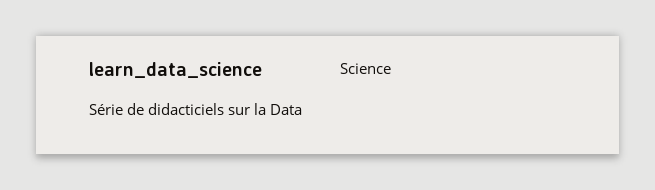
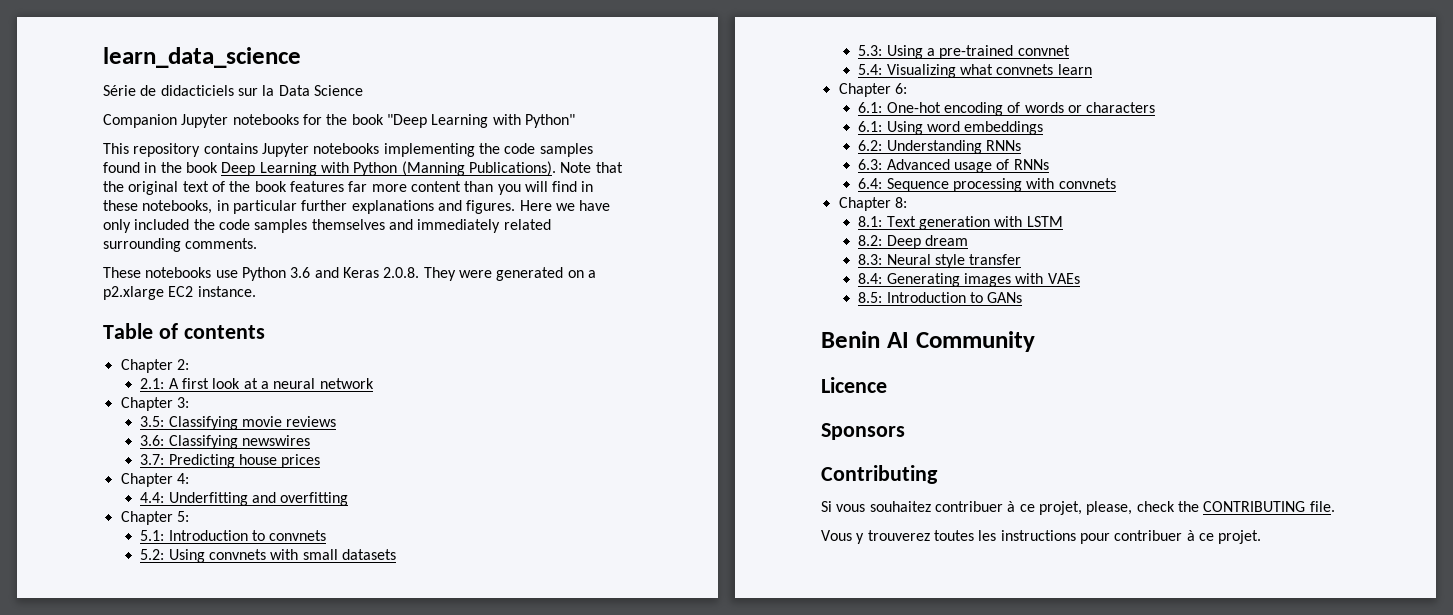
(391, 68) none -> [103,114,575,128] [103,143,593,157] [103,161,623,176] [103,181,594,195] [103,200,611,214] [103,219,551,233] [103,238,258,252] [103,267,596,281] [103,286,256,300] [103,323,265,339] [120,359,189,373] [140,378,374,389] [120,397,189,411] [140,416,337,430] [140,435,311,449] [140,454,321,468] [120,473,189,487] [140,492,349,506] [120,511,189,525] [140,530,327,541] [140,549,396,563] [858,45,1070,59] [858,64,1092,78] [838,83,907,97] [858,102,1156,116] [858,121,1044,135] [858,140,1022,154] [858,159,1049,173] [858,178,1116,192] [838,197,907,211] [858,216,1063,230] [858,235,969,249] [858,254,1022,268] [858,273,1080,287] [858,292,1023,303] [821,331,1035,352] [821,377,887,393] [821,423,905,440] [821,465,938,484] [821,501,1335,515] [821,530,1262,544] // Companion Jupyter notebooks for the book "Deep Learning with Python" // This repository contains Jupyter notebooks implementing the code samples found in the book Deep Learning with Python (Manning Publications). Note that the original text of the book features far more content than you will find in these notebooks, in particular further explanations and figures. Here we have only included the code samples themselves and immediately related surrounding comments. // These notebooks use Python 3.6 and Keras 2.0.8. They were generated on a p2.xlarge EC2 instance. // Table of contents // Chapter 2: // 2.1: A first look at a neural network // Chapter 3: // 3.5: Classifying movie reviews // 3.6: Classifying newswires // 3.7: Predicting house prices // Chapter 4: // 4.4: Underfitting and overfitting // Chapter 5: // 5.1: Introduction to convnets // 5.2: Using convnets with small datasets // 5.3: Using a pre-trained convnet // 5.4: Visualizing what convnets learn // Chapter 6: // 6.1: One-hot encoding of words or characters // 6.1: Using word embeddings // 6.2: Understanding RNNs // 6.3: Advanced usage of RNNs // 6.4: Sequence processing with convnets // Chapter 8: // 8.1: Text generation with LSTM // 8.2: Deep dream // 8.3: Neural style transfer // 8.4: Generating images with VAEs // 8.5: Introduction to GANs // Benin AI Community // Licence // Sponsors // Contributing // Si vous souhaitez contribuer à ce projet, please, check the CONTRIBUTING file. // Vous y trouverez toutes les instructions pour contribuer à ce projet.

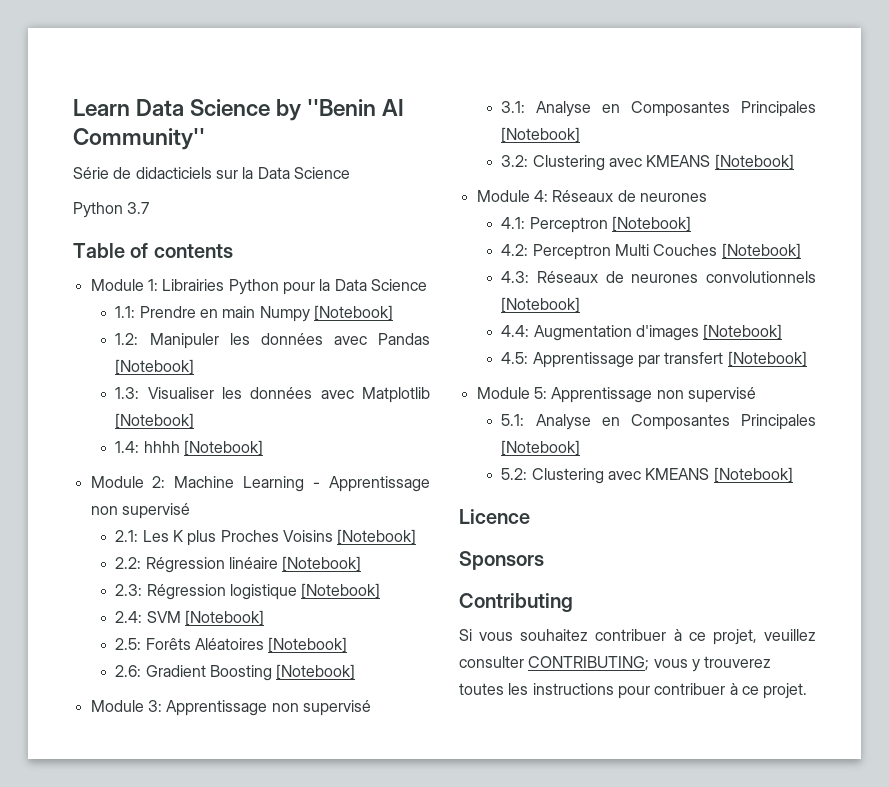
[103,47,301,68] learn_data_science -> [73,99,405,121] [73,128,205,150] Learn Data Science by ''Benin AI Community''
[103,114,575,128] [103,143,593,157] [103,161,623,176] [103,181,594,195] [103,200,611,214] [103,219,551,233] [103,238,258,252] [103,267,596,281] [103,286,256,300] [103,323,265,339] [120,359,189,373] [140,378,374,389] [120,397,189,411] [140,416,337,430] [140,435,311,449] [140,454,321,468] [120,473,189,487] [140,492,349,506] [120,511,189,525] [140,530,327,541] [140,549,396,563] [858,45,1070,59] [858,64,1092,78] [838,83,907,97] [858,102,1156,116] [858,121,1044,135] [858,140,1022,154] [858,159,1049,173] [858,178,1116,192] [838,197,907,211] [858,216,1063,230] [858,235,969,249] [858,254,1022,268] [858,273,1080,287] [858,292,1023,303] [821,331,1035,352] Companion Jupyter notebooks for the book "Deep Learning with Python" // This repository contains Jupyter notebooks implementing the code samples found in the book Deep Learning with Python (Manning Publications). Note that the original text of the book features far more content than you will find in these notebooks, in particular further explanations and figures. Here we have only included the code samples themselves and immediately related surrounding comments. // These notebooks use Python 3.6 and Keras 2.0.8. They were generated on a p2.xlarge EC2 instance. // Table of contents // Chapter 2: // 2.1: A first look at a neural network // Chapter 3: // 3.5: Classifying movie reviews // 3.6: Classifying newswires // 3.7: Predicting house prices // Chapter 4: // 4.4: Underfitting and overfitting // Chapter 5: // 5.1: Introduction to convnets // 5.2: Using convnets with small datasets // 5.3: Using a pre-trained convnet // 5.4: Visualizing what convnets learn // Chapter 6: // 6.1: One-hot encoding of words or characters // 6.1: Using word embeddings // 6.2: Understanding RNNs // 6.3: Advanced usage of RNNs // 6.4: Sequence processing with convnets // Chapter 8: // 8.1: Text generation with LSTM // 8.2: Deep dream // 8.3: Neural style transfer // 8.4: Generating images with VAEs // 8.5: Introduction to GANs // Benin AI Community -> [73,202,150,218] [73,243,233,258] [90,279,427,295] [115,305,393,322] [115,333,430,349] [115,359,195,375] [115,387,431,403] [115,413,195,429] [115,440,264,456] [90,476,430,492] [90,503,190,519] [115,529,417,546] [115,556,362,573] [115,583,381,600] [115,610,265,626] [115,637,348,653] [115,664,356,681] [90,700,371,716] [501,101,816,117] [501,127,581,143] [501,154,794,171] [476,190,707,202] [501,216,692,233] [501,243,801,260] [501,271,816,283] [501,297,581,313] [501,324,783,341] [501,351,807,368] [476,387,756,403] [501,414,816,430] [501,440,581,456] [501,467,793,484] Python 3.7 // Table of contents // Module 1: Librairies Python pour la Data Science // 1.1: Prendre en main Numpy [Notebook] // 1.2: Manipuler les données avec Pandas [Notebook] // 1.3: Visualiser les données avec Matplotlib [Notebook] // 1.4: hhhh [Notebook] // Module 2: Machine Learning - Apprentissage non supervisé // 2.1: Les K plus Proches Voisins [Notebook] // 2.2: Régression linéaire [Notebook] // 2.3: Régression logistique [Notebook] // 2.4: SVM [Notebook] // 2.5: Forêts Aléatoires [Notebook] // 2.6: Gradient Boosting [Notebook] // Module 3: Apprentissage non supervisé // 3.1: Analyse en Composantes Principales [Notebook] // 3.2: Clustering avec KMEANS [Notebook] // Module 4: Réseaux de neurones // 4.1: Perceptron [Notebook] // 4.2: Perceptron Multi Couches [Notebook] // 4.3: Réseaux de neurones convolutionnels [Notebook] // 4.4: Augmentation d'images [Notebook] // 4.5: Apprentissage par transfert [Notebook] // Module 5: Apprentissage non supervisé // 5.1: Analyse en Composantes Principales [Notebook] // 5.2: Clustering avec KMEANS [Notebook]
[1086,501,1335,515] [821,530,852,541] please, check the CONTRIBUTING file. // Vous -> [764,629,816,641] [459,656,688,671] veuillez consulter CONTRIBUTING; vous

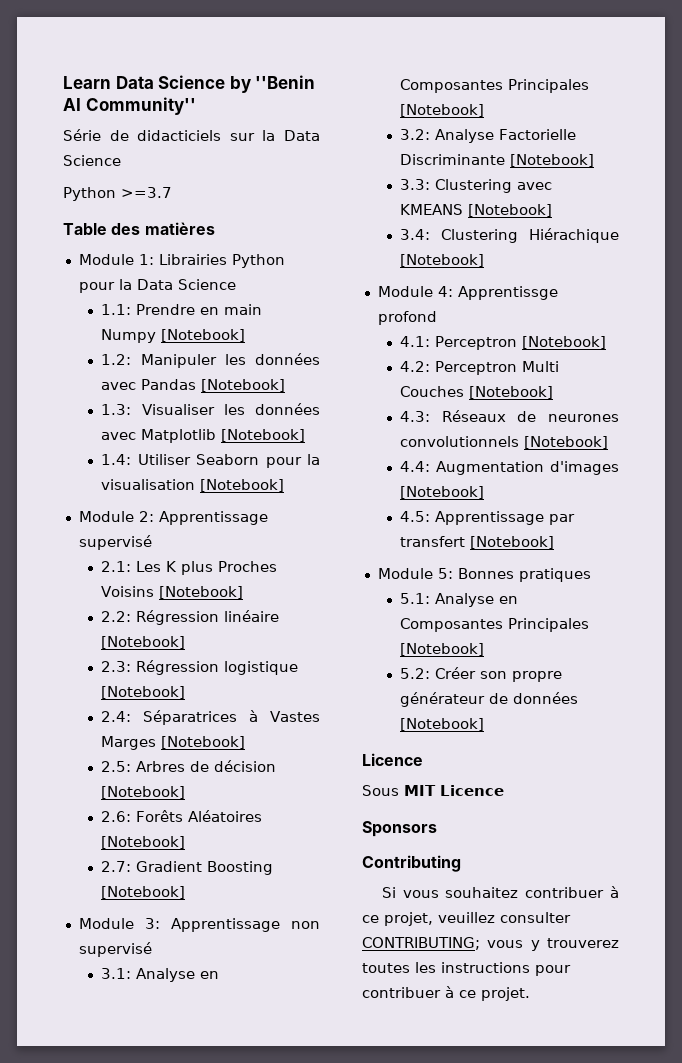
[127,202,150,214] 3.7 -> [121,187,172,198] >=3.7
[130,243,233,258] of contents -> [111,222,215,235] des matières
[143,440,264,456] [90,476,430,492] [90,506,118,515] hhhh [Notebook] // Module 2: Machine Learning - Apprentissage non -> [137,454,320,468] [101,479,285,492] [78,511,268,525] Utiliser Seaborn pour la visualisation [Notebook] // Module 2: Apprentissage
[146,610,265,626] [115,638,142,650] SVM [Notebook] // 2.5: -> [143,710,321,725] [101,736,246,750] [101,760,277,772] [101,786,186,799] [101,811,132,822] Séparatrices à Vastes Marges [Notebook] // 2.5: Arbres de décision [Notebook] // 2.6:
[115,665,142,677] 2.6: -> [101,861,132,872] 2.7:
[532,154,794,171] Clustering avec KMEANS [Notebook] -> [435,129,577,143] [400,154,595,167] [400,179,553,193] [400,204,553,217] [400,228,619,243] [400,254,485,267] Analyse Factorielle Discriminante [Notebook] // 3.3: Clustering avec KMEANS [Notebook] // 3.4: Clustering Hiérachique [Notebook]
[552,190,707,202] Réseaux de neurones -> [457,286,558,300] [377,311,437,325] Apprentissge profond
[551,387,756,403] Apprentissage non supervisé -> [457,568,591,582] Bonnes pratiques
[531,468,710,484] Clustering avec KMEANS -> [435,667,563,682] [400,692,579,707] Créer son propre générateur de données
(530, 516) none -> [362,785,504,796] // Sous MIT Licence

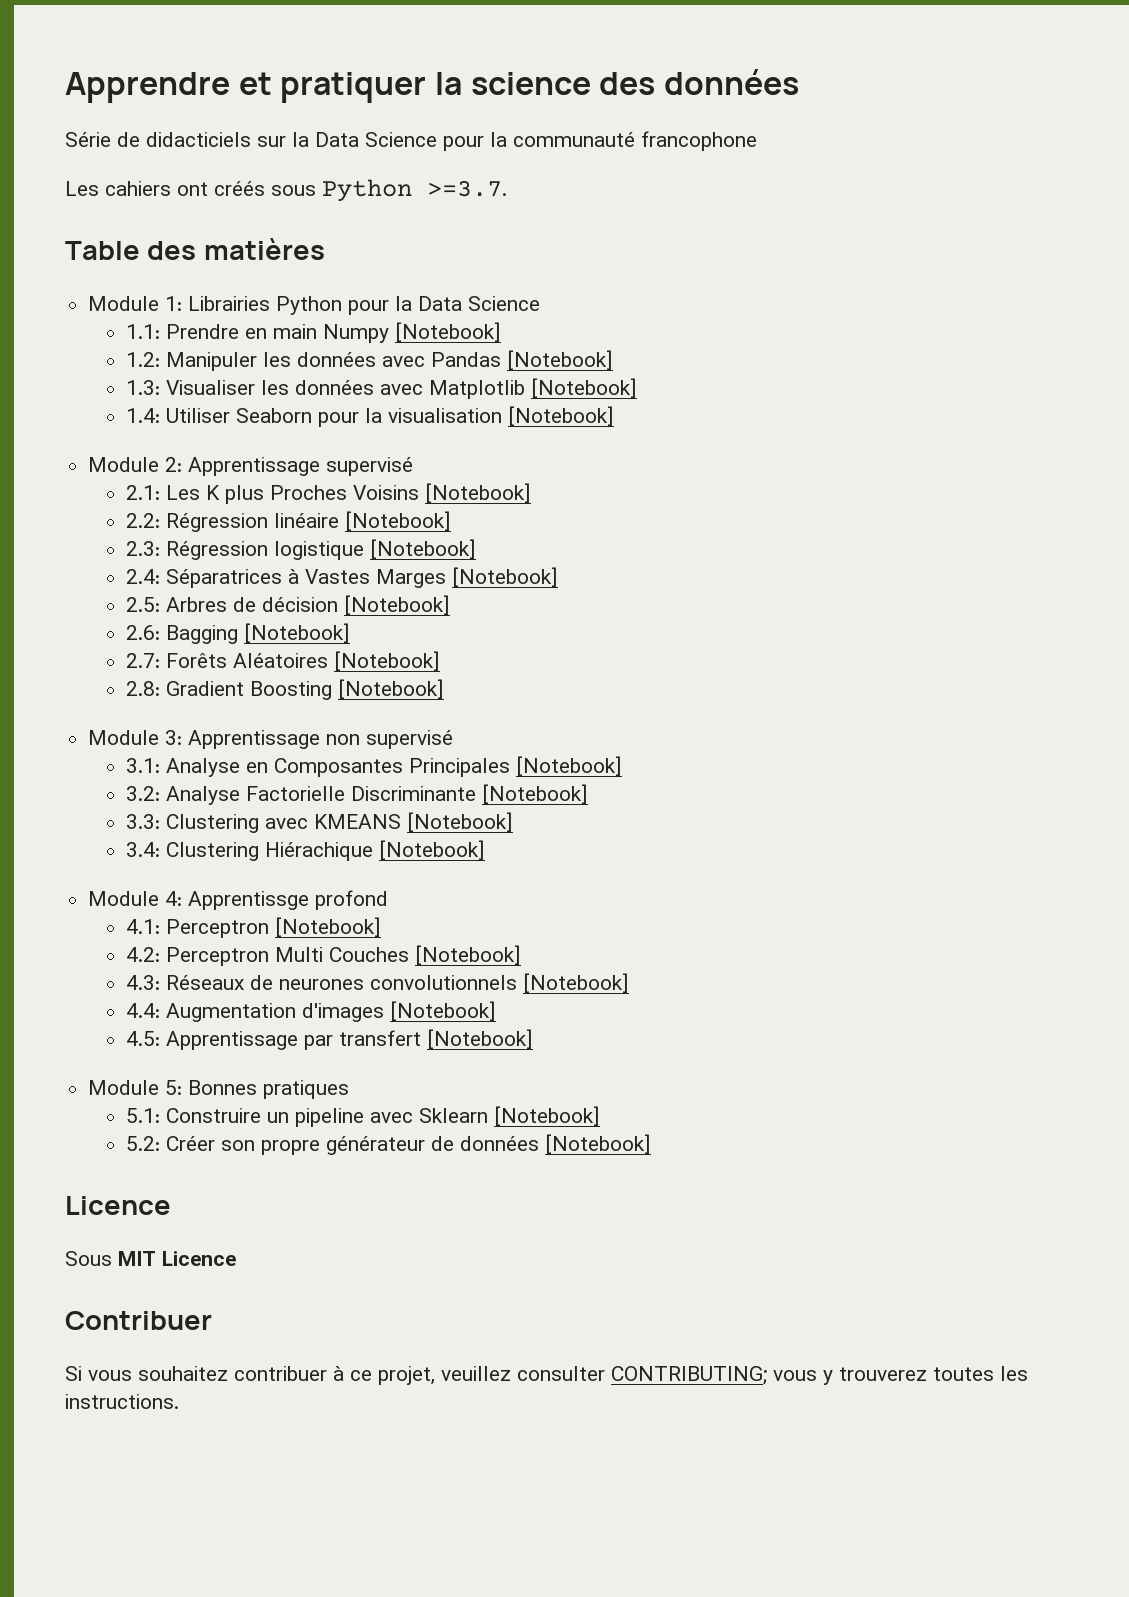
[63,75,316,93] [63,97,196,115] Learn Data Science by ''Benin AI Community'' -> [65,69,799,103] Apprendre et pratiquer la science des données
[63,187,172,201] // Python >=3.7 -> [443,131,757,151] [65,179,507,202] pour la communauté francophone // Les cahiers ont créés sous Python >=3.7.
(132, 816) none -> [165,623,350,644] [125,653,160,668] Bagging [Notebook] // 2.7:
[101,861,132,872] 2.7: -> [125,681,160,696] 2.8:
[435,593,519,607] [400,618,590,632] Analyse en Composantes Principales -> [165,1108,488,1127] Construire un pipeline avec Sklearn
[362,821,437,837] [362,855,461,872] Sponsors // Contributing -> [65,1311,212,1330] Contribuer
[441,962,571,976] [362,986,530,1001] instructions pour contribuer à ce projet. -> [65,1394,179,1409] instructions.

